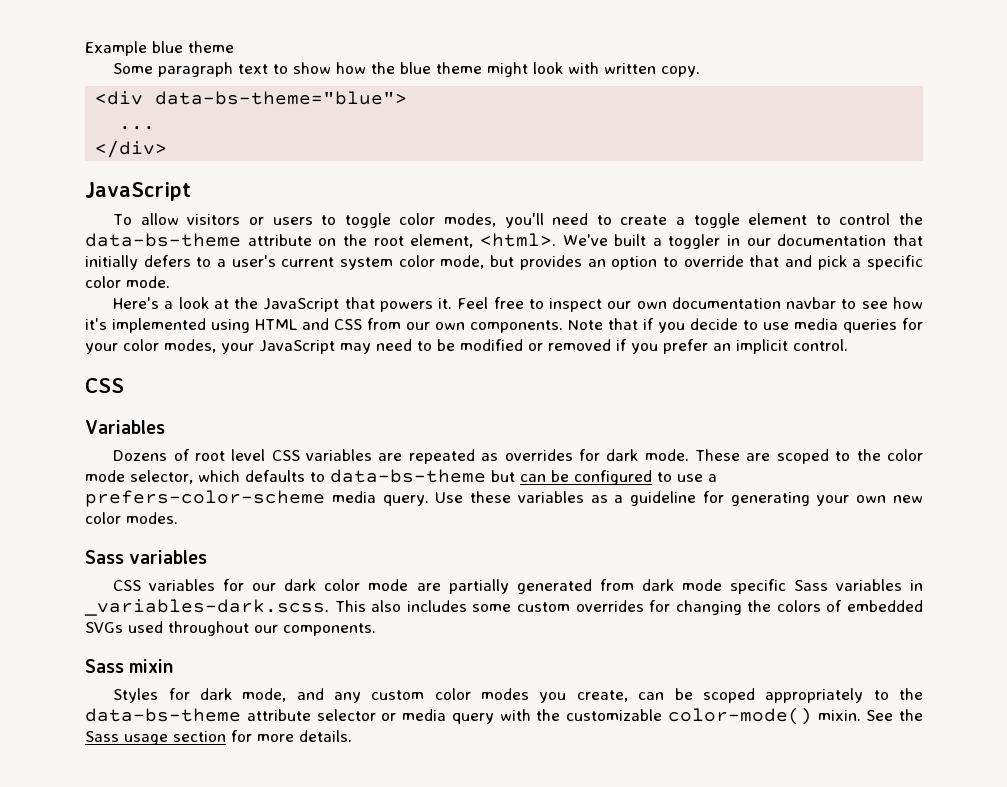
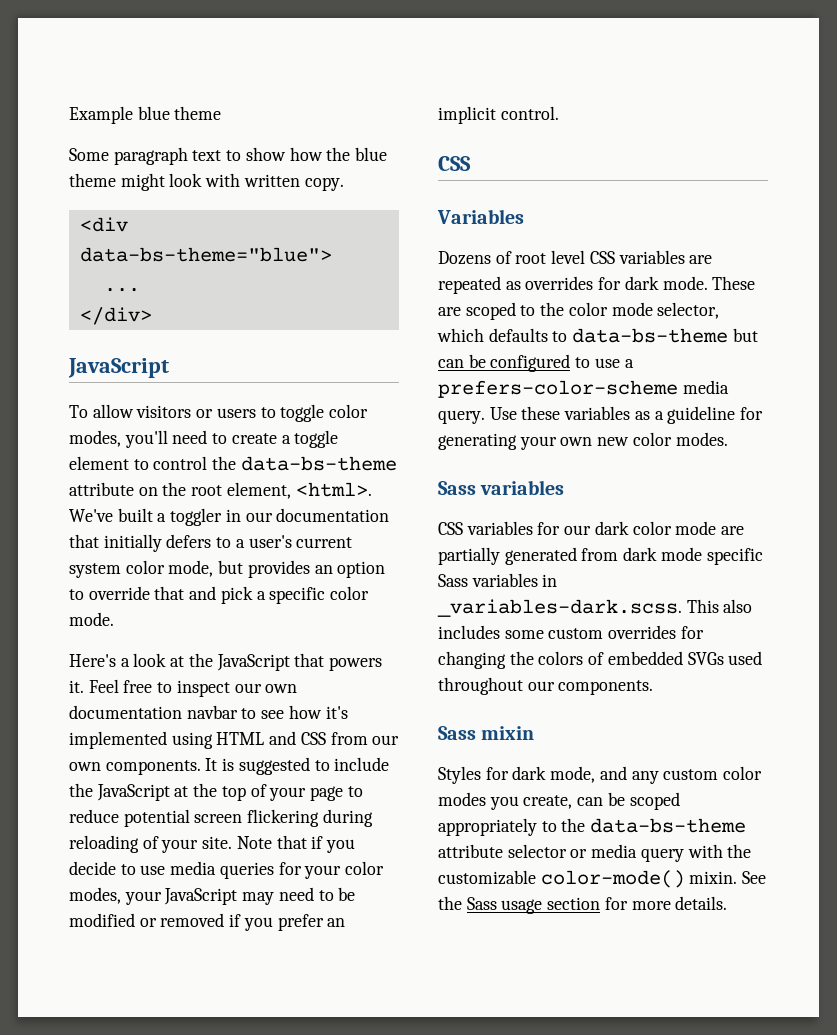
(563, 326) none -> [205,757,390,775] [69,783,363,801] [69,809,373,827] [69,835,233,853] It is suggested to include the JavaScript at the top of your page to reduce potential screen flickering during reloading of your site.

